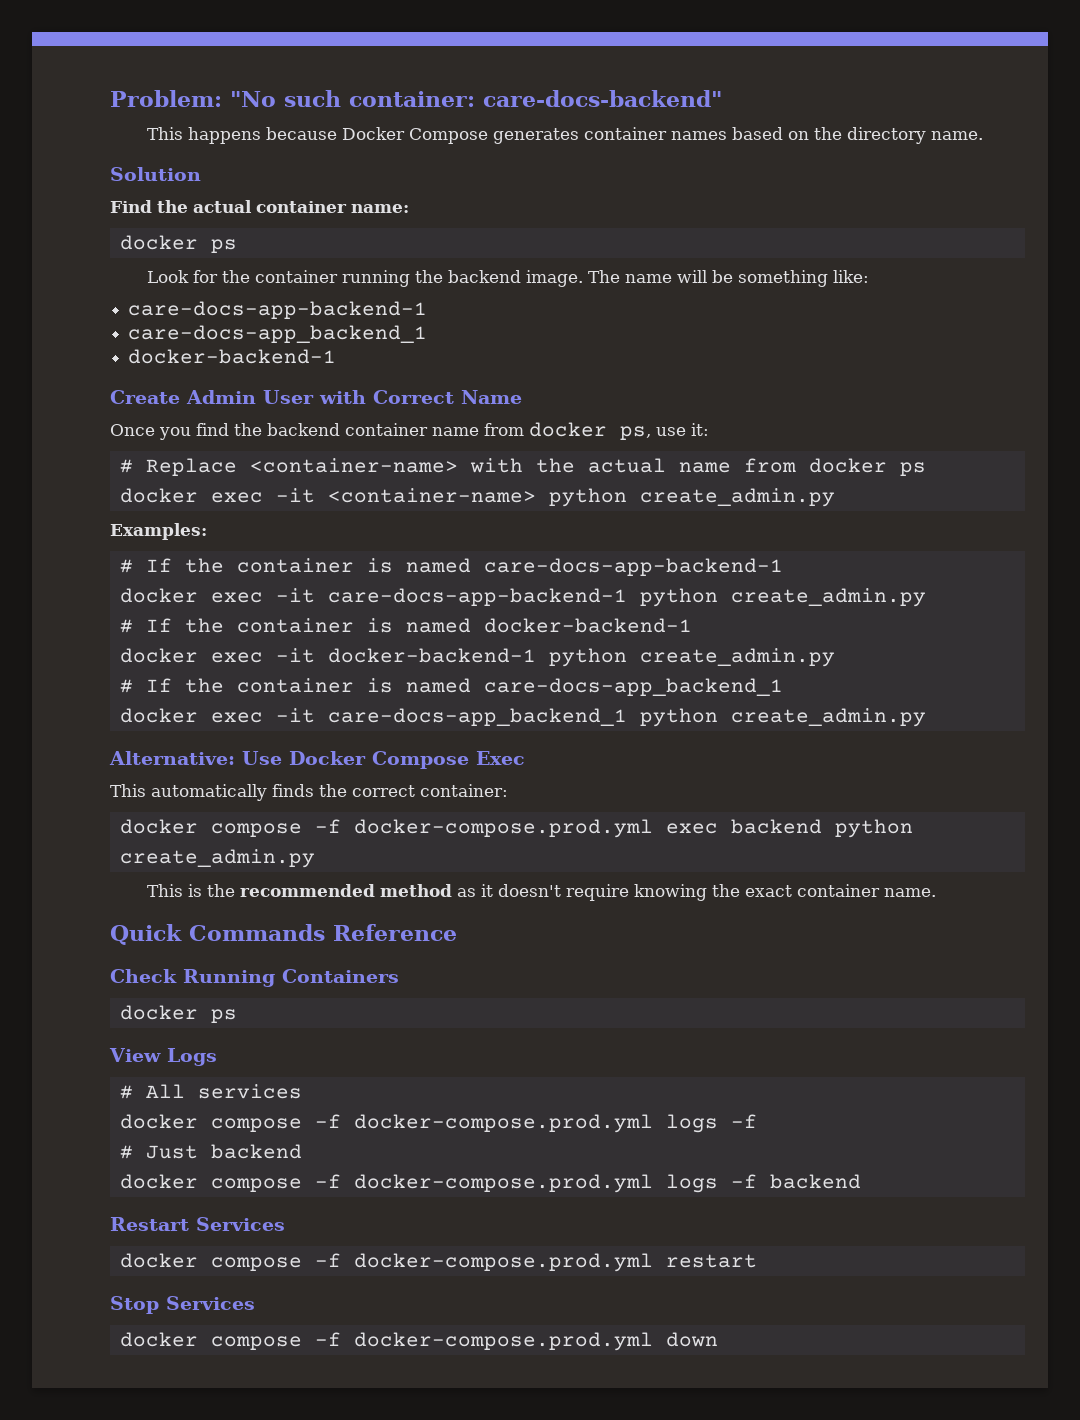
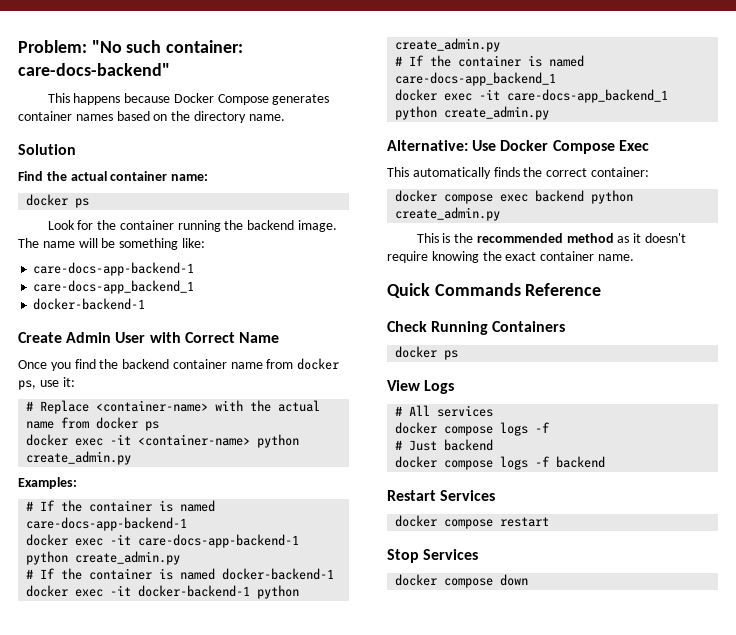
[314,819,653,838] -f docker-compose.prod.yml -> (494, 199) none
[314,1114,653,1133] -f docker-compose.prod.yml -> (494, 431) none
[314,1174,653,1193] -f docker-compose.prod.yml -> (494, 465) none
[314,1253,653,1272] -f docker-compose.prod.yml -> (494, 524) none
[314,1332,653,1351] -f docker-compose.prod.yml -> (494, 583) none

